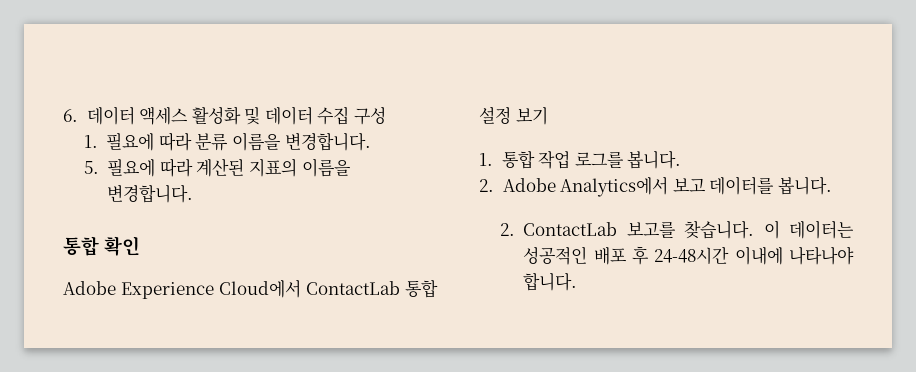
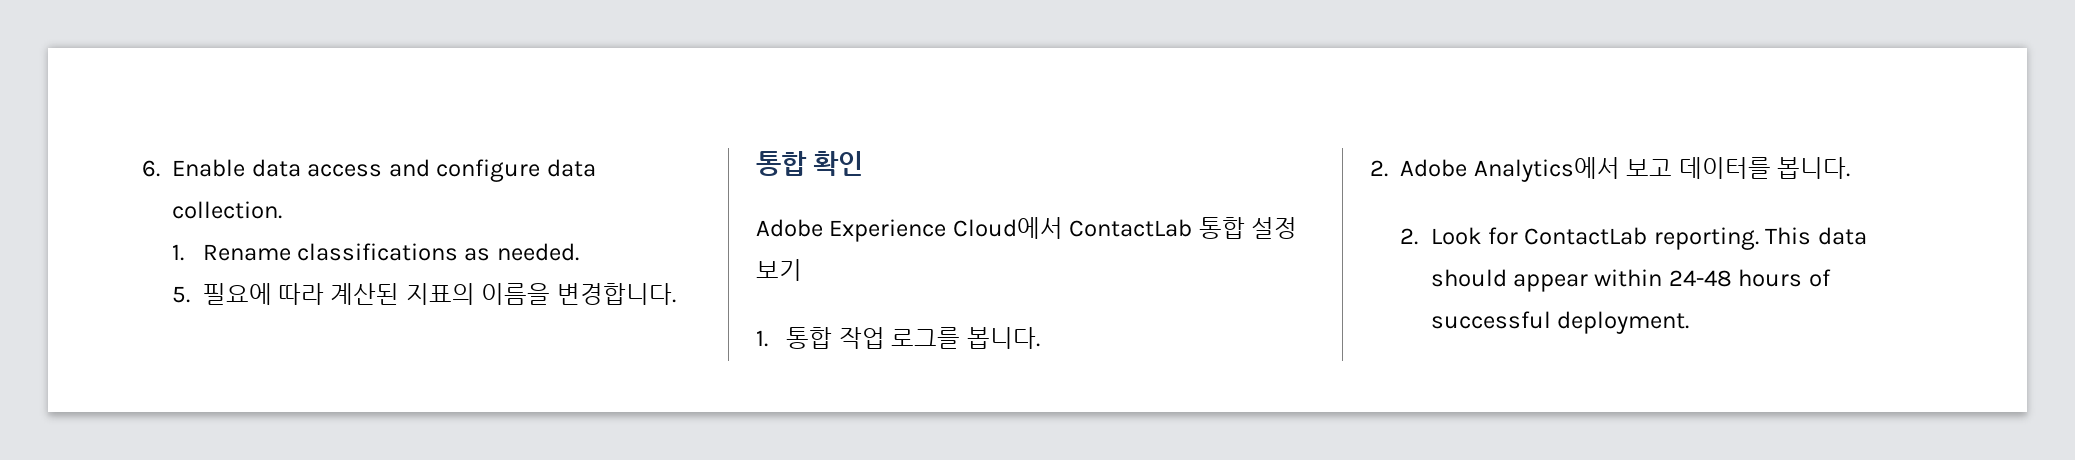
[86,106,387,125] [83,132,371,151] 데이터 액세스 활성화 및 데이터 수집 구성 // 1. 필요에 따라 분류 이름을 변경합니다. -> [172,159,596,182] [172,201,283,219] [172,243,579,261] Enable data access and configure data collection. // 1. Rename classifications as needed.
[523,220,854,239] [523,246,854,265] [523,273,578,291] ContactLab 보고를 찾습니다. 이 데이터는 성공적인 배포 후 24-48시간 이내에 나타나야 합니다. -> [1430,227,1867,250] [1430,269,1831,292] [1430,311,1689,334] Look for ContactLab reporting. This data should appear within 24-48 hours of successful deployment.

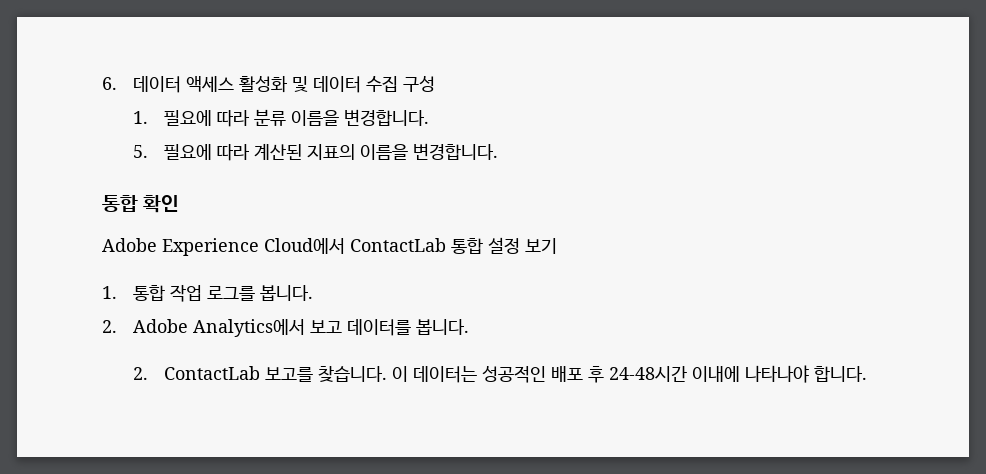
[172,159,596,182] [172,201,283,219] [172,243,579,261] Enable data access and configure data collection. // 1. Rename classifications as needed. -> [132,75,435,93] [132,109,429,127] 데이터 액세스 활성화 및 데이터 수집 구성 // 1. 필요에 따라 분류 이름을 변경합니다.
[1430,227,1867,250] [1430,269,1831,292] [1430,311,1689,334] Look for ContactLab reporting. This data should appear within 24-48 hours of successful deployment. -> [163,365,867,383] ContactLab 보고를 찾습니다. 이 데이터는 성공적인 배포 후 24-48시간 이내에 나타나야 합니다.

